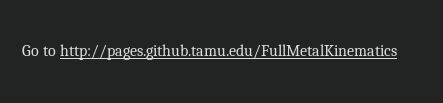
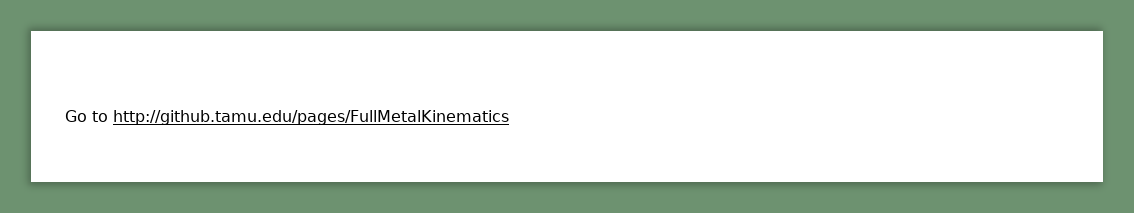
[60,44,398,60] http://pages.github.tamu.edu/FullMetalKinematics -> [113,110,509,125] http://github.tamu.edu/pages/FullMetalKinematics

